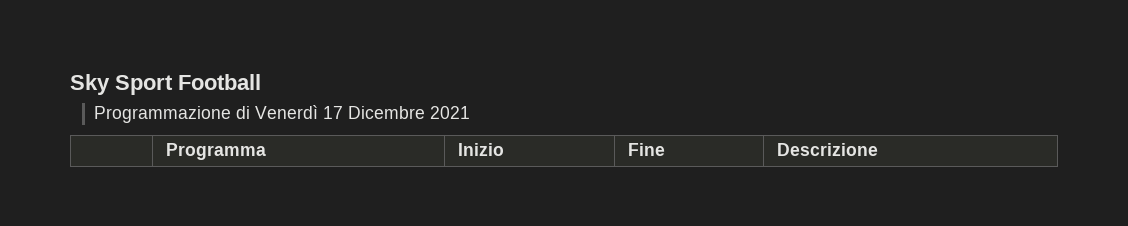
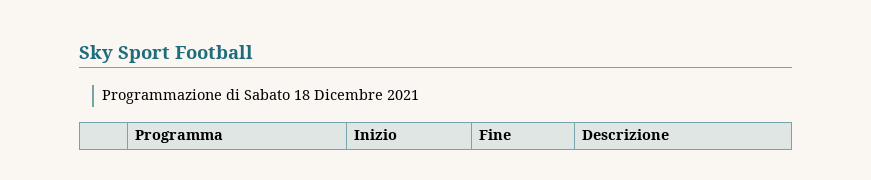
[255,105,344,119] Venerdì 17 -> [244,89,311,100] Sabato 18

